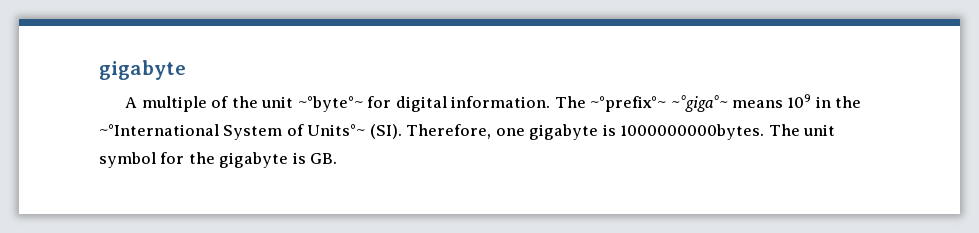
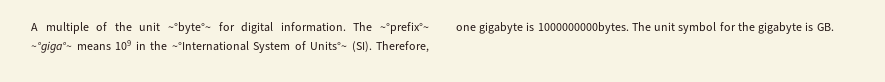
[99,60,186,80] gigabyte // -> (31, 27) none

